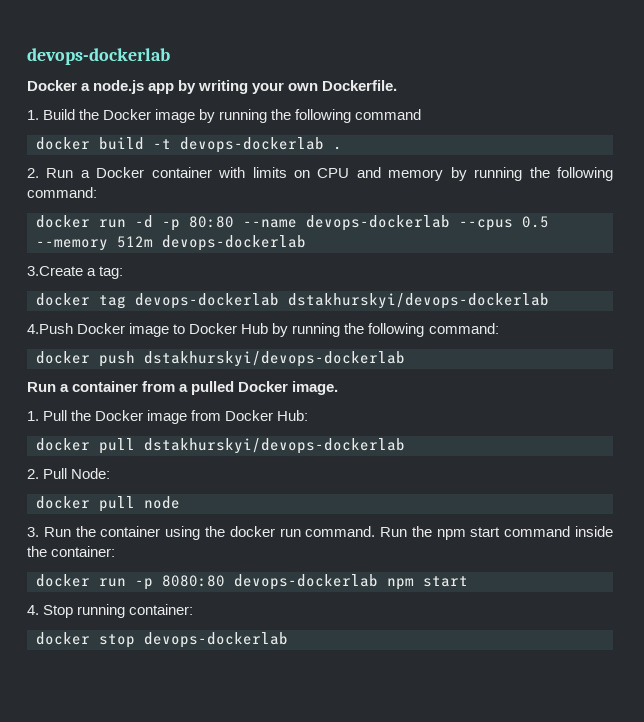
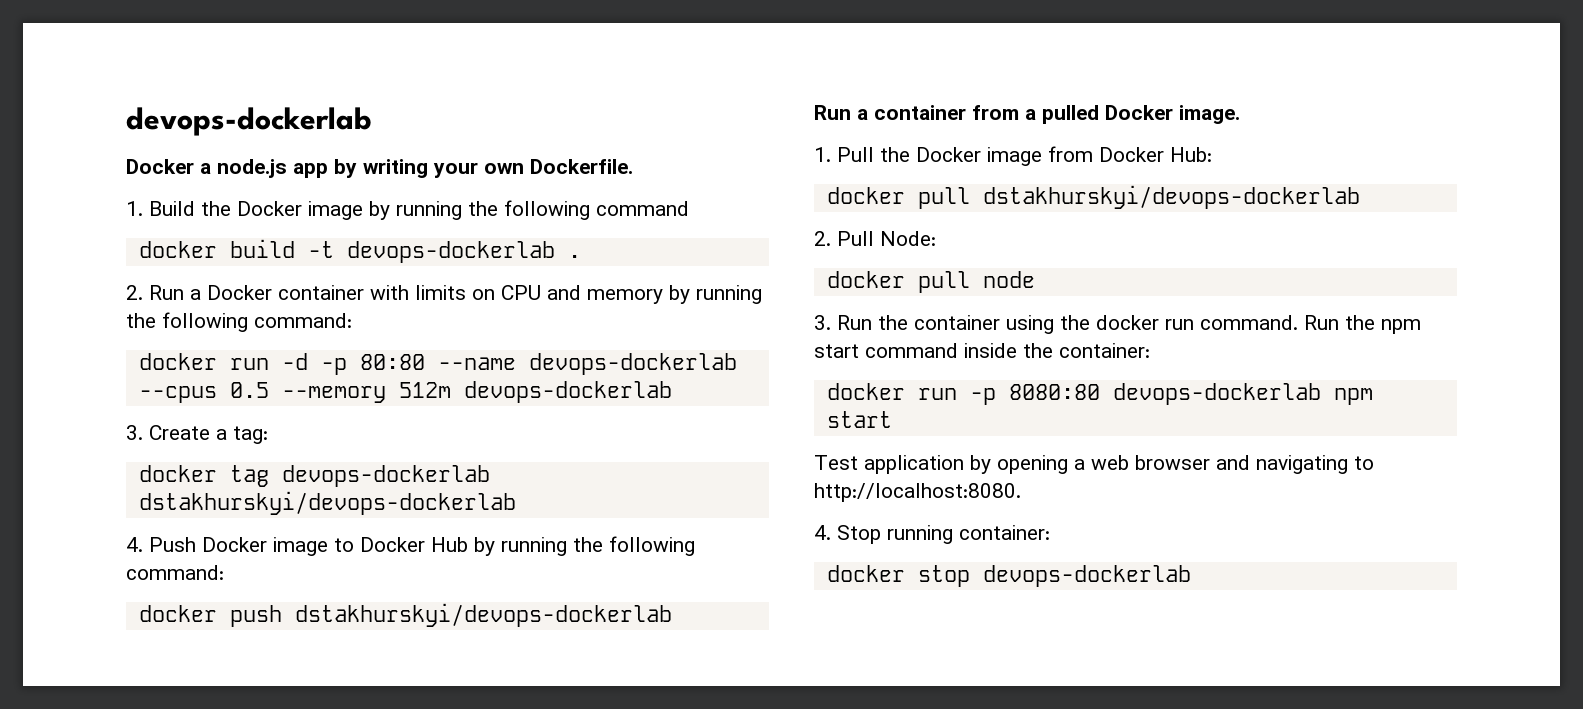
[27,266,83,276] 3.Create -> [126,425,210,440] 3. Create
[27,323,73,334] 4.Push -> [126,537,196,552] 4. Push
(468, 581) none -> [814,455,1374,474] [814,483,1021,502] // Test application by opening a web browser and navigating to http://localhost:8080.

